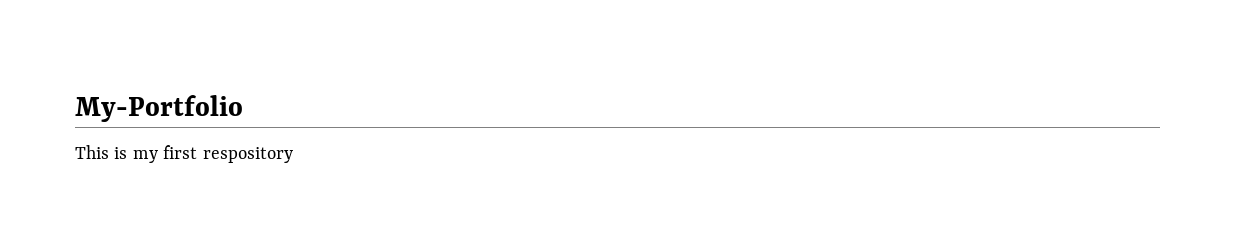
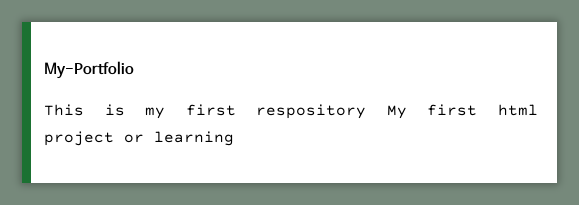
(293, 155) none -> [386,104,538,119] [44,131,234,146] My first html project or learning

